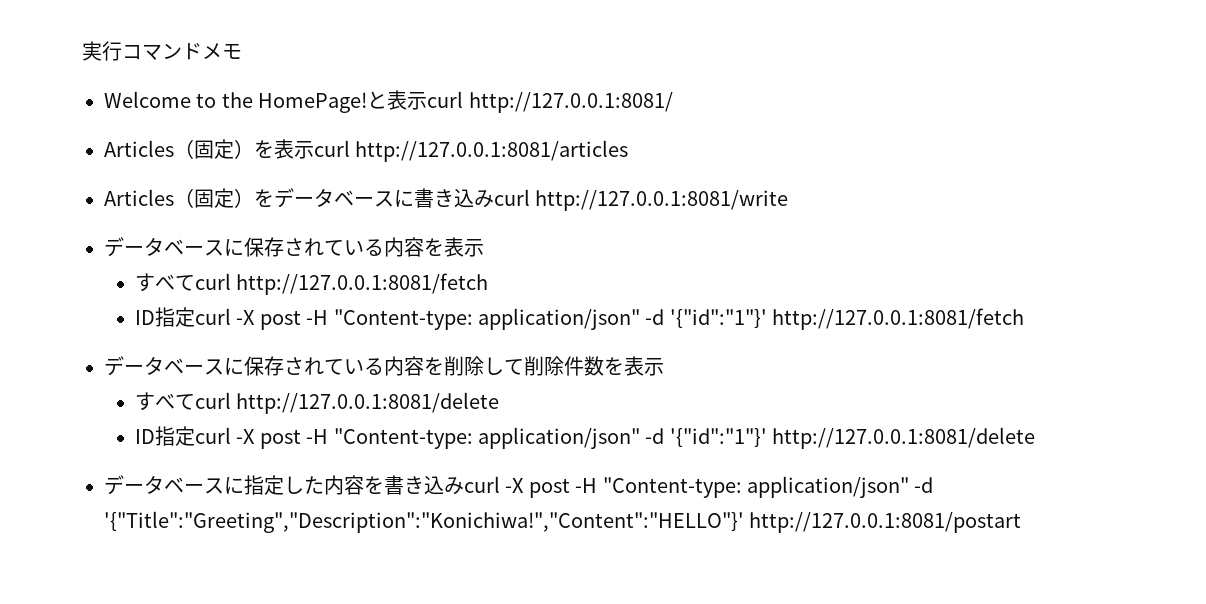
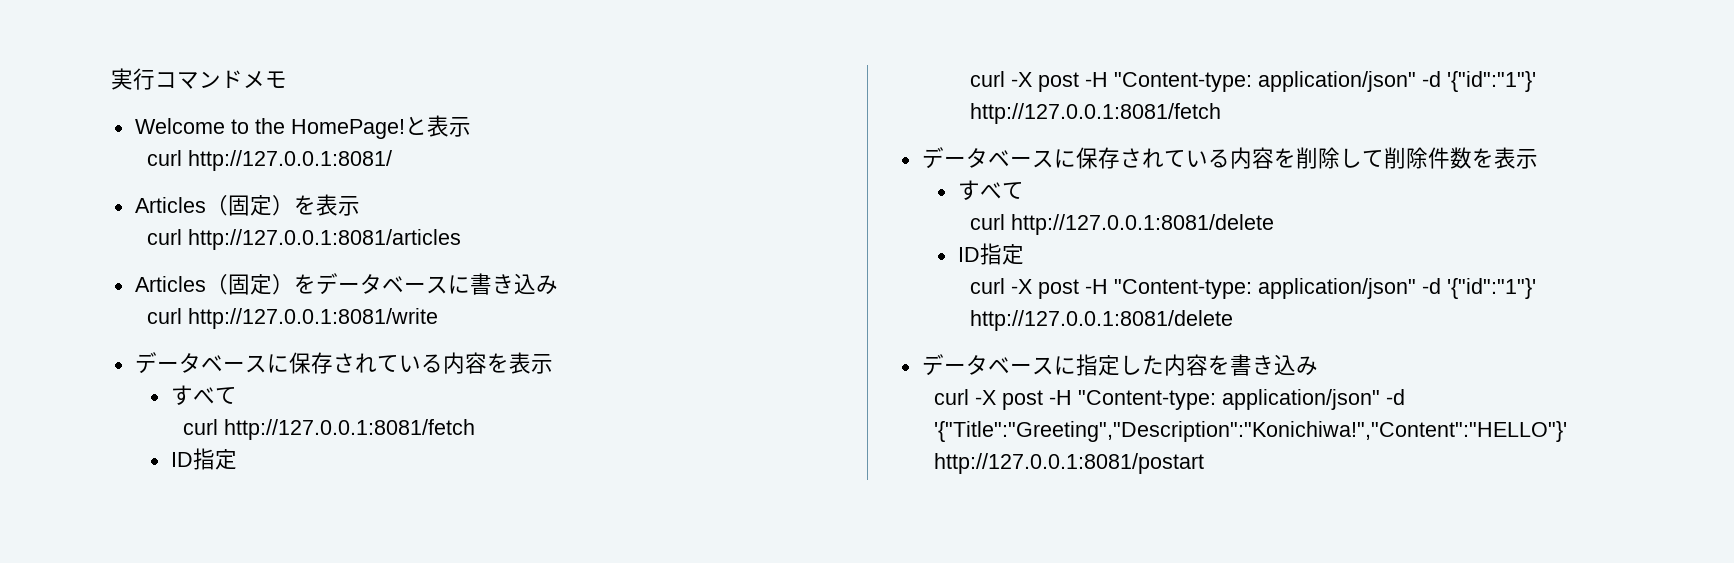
(428, 101) none -> (471, 127) //
(314, 150) none -> (360, 206) //
(494, 199) none -> (558, 285) //
(195, 283) none -> (237, 395) //
(195, 317) none -> (237, 459) //
(195, 402) none -> (1024, 190) //
(195, 436) none -> (1024, 254) //
(464, 486) none -> (1318, 366) //

